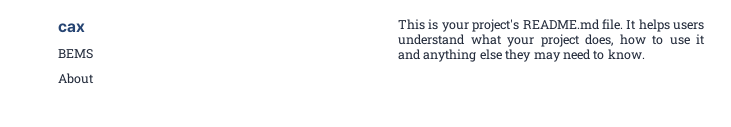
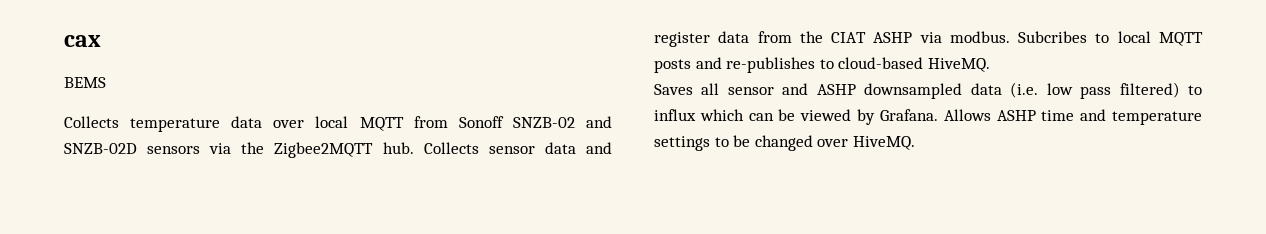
[58,73,94,84] [398,19,704,32] [398,34,705,47] [398,49,645,62] About // This is your project's README.md file. It helps users understand what your project does, how to use it and anything else they may need to know. -> [64,116,612,132] [64,142,612,158] [654,31,1203,47] [654,57,990,73] [654,82,1202,99] [654,109,1202,125] [654,135,915,151] Collects temperature data over local MQTT from Sonoff SNZB-02 and SNZB-02D sensors via the Zigbee2MQTT hub. Collects sensor data and register data from the CIAT ASHP via modbus. Subcribes to local MQTT posts and re-publishes to cloud-based HiveMQ. // Saves all sensor and ASHP downsampled data (i.e. low pass filtered) to influx which can be viewed by Grafana. Allows ASHP time and temperature settings to be changed over HiveMQ.

